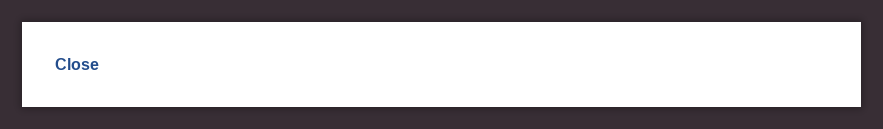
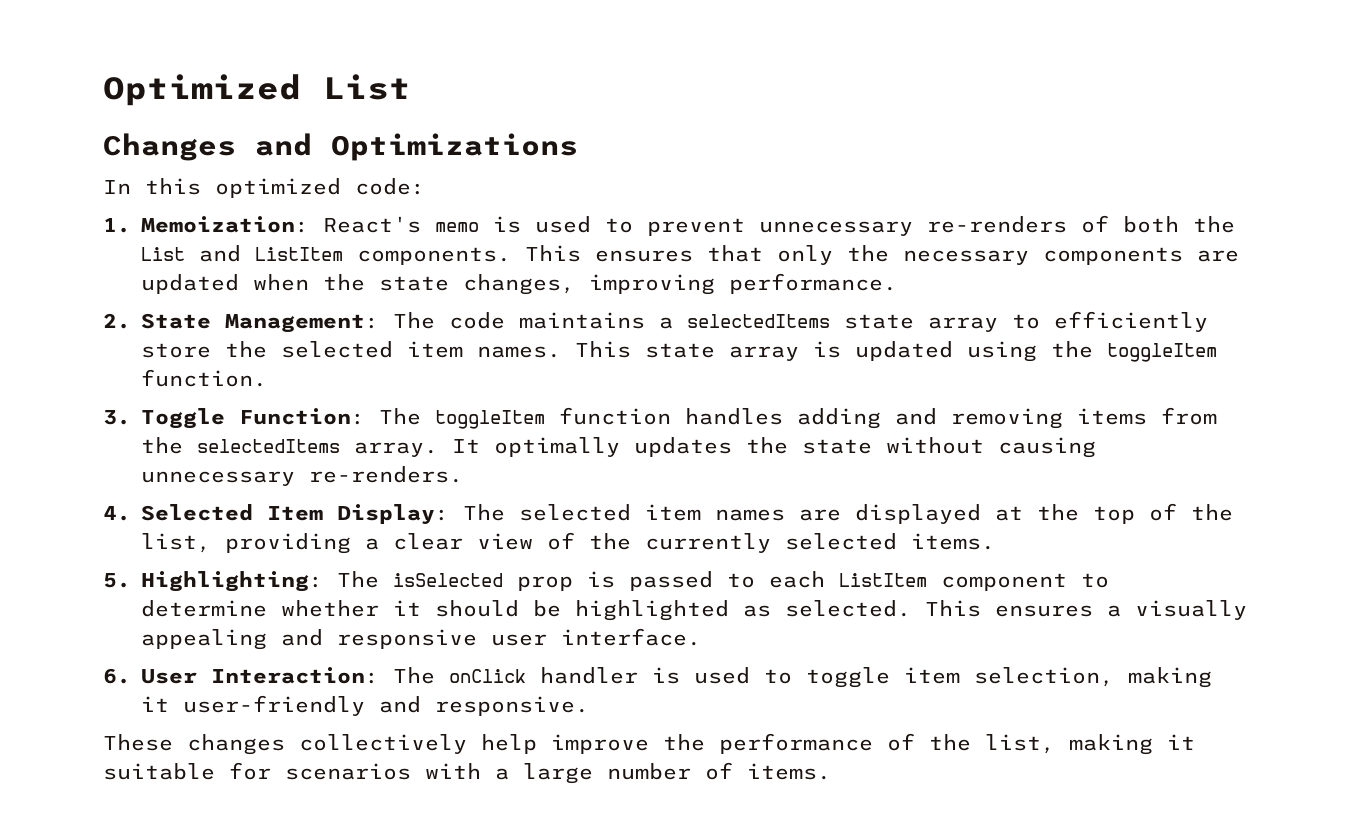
[55,58,99,70] Close -> [103,74,411,106] [103,133,578,161] [103,178,425,198] [103,215,1235,236] [141,245,1239,265] [141,273,897,295] [103,311,1208,333] [141,341,1217,362] [141,369,267,387] [103,407,1217,429] [141,437,1096,458] [141,466,463,486] [103,503,1233,525] [141,532,995,554] [103,571,1109,592] [141,600,1247,621] [141,628,701,650] [103,667,1212,688] [141,695,589,716] [103,733,1195,755] [103,762,831,784] Optimized List // Changes and Optimizations // In this optimized code: // 1. Memoization: React's memo is used to prevent unnecessary re-renders of both the List and ListItem components. This ensures that only the necessary components are updated when the state changes, improving performance. // 2. State Management: The code maintains a selectedItems state array to efficiently store the selected item names. This state array is updated using the toggleItem function. // 3. Toggle Function: The toggleItem function handles adding and removing items from the selectedItems array. It optimally updates the state without causing unnecessary re-renders. // 4. Selected Item Display: The selected item names are displayed at the top of the list, providing a clear view of the currently selected items. // 5. Highlighting: The isSelected prop is passed to each ListItem component to determine whether it should be highlighted as selected. This ensures a visually appealing and responsive user interface. // 6. User Interaction: The onClick handler is used to toggle item selection, making it user-friendly and responsive. // These changes collectively help improve the performance of the list, making it suitable for scenarios with a large number of items.

